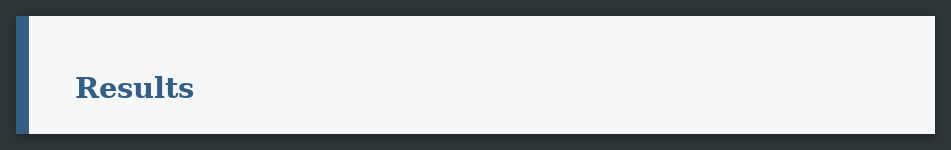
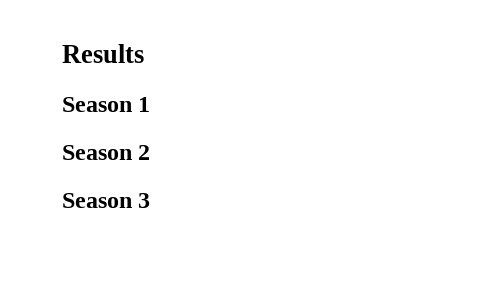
(194, 87) none -> [62,97,151,112] [62,145,151,160] [62,193,151,208] // Season 1 // Season 2 // Season 3

